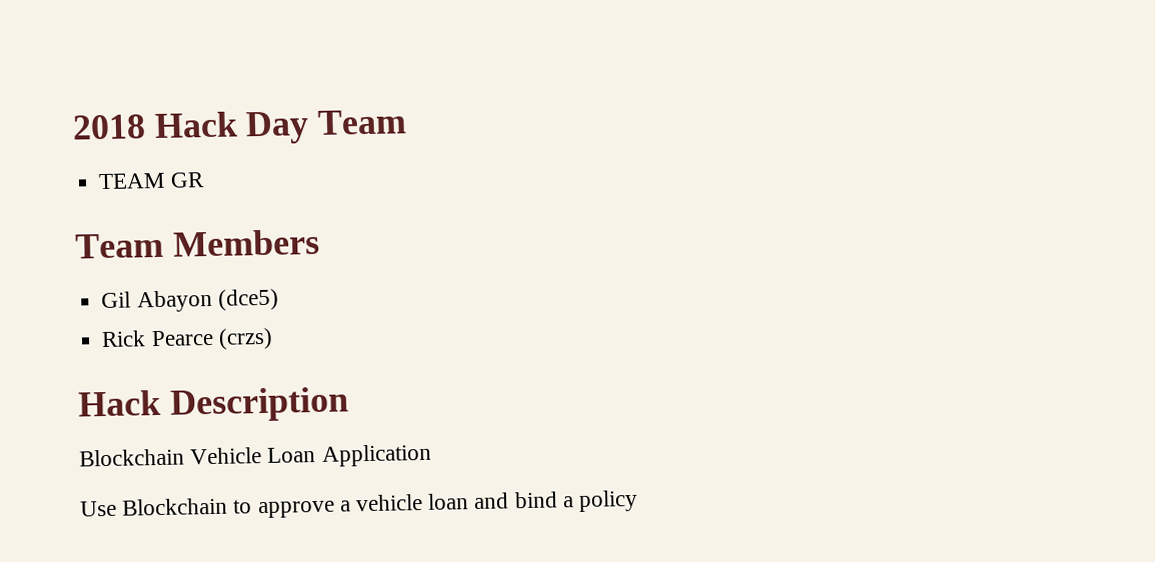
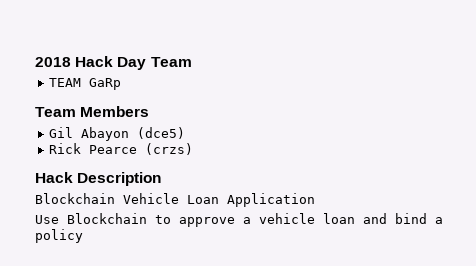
[169,172,205,188] GR -> [88,78,121,90] GaRp

